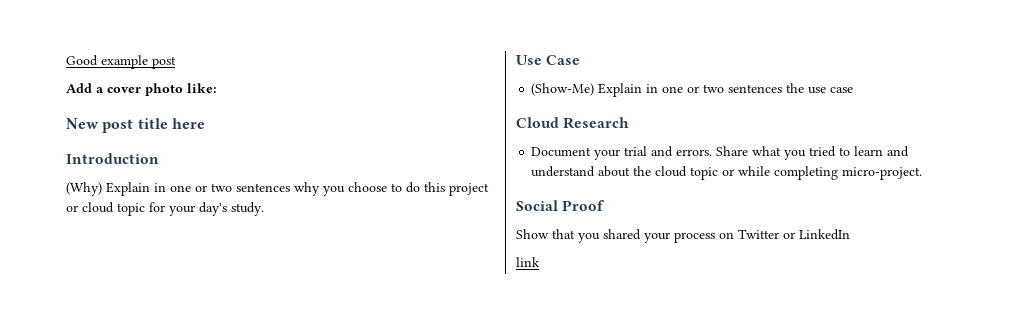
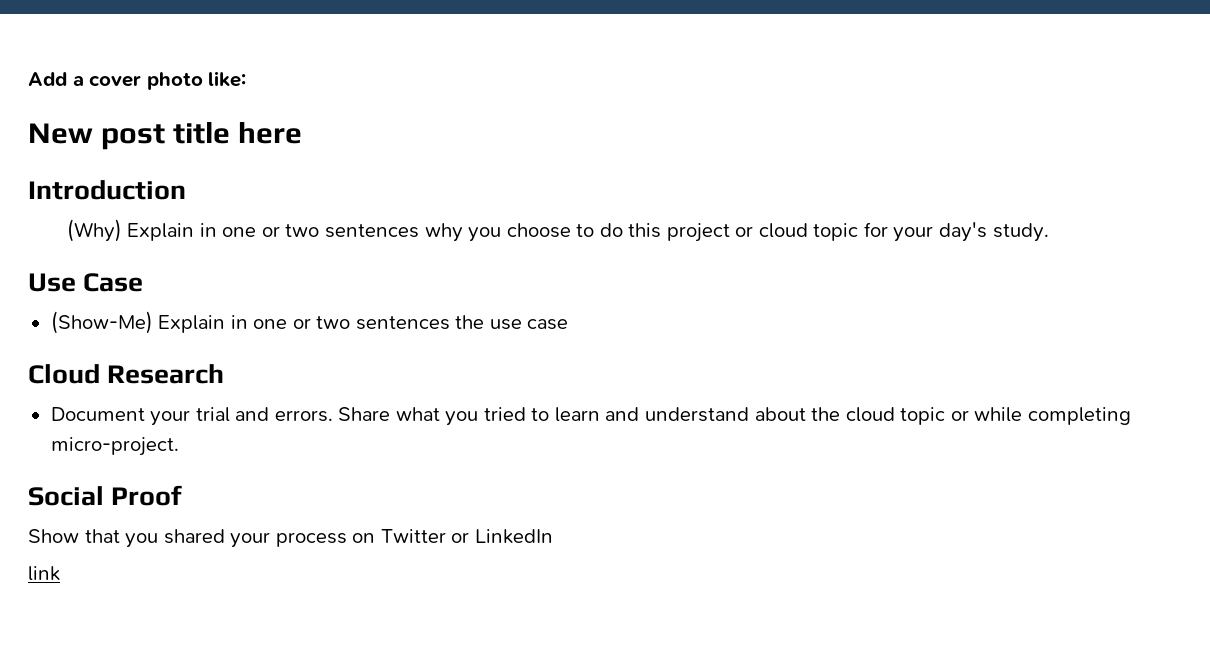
[66,55,176,69] Good example post // -> (28, 79) none

